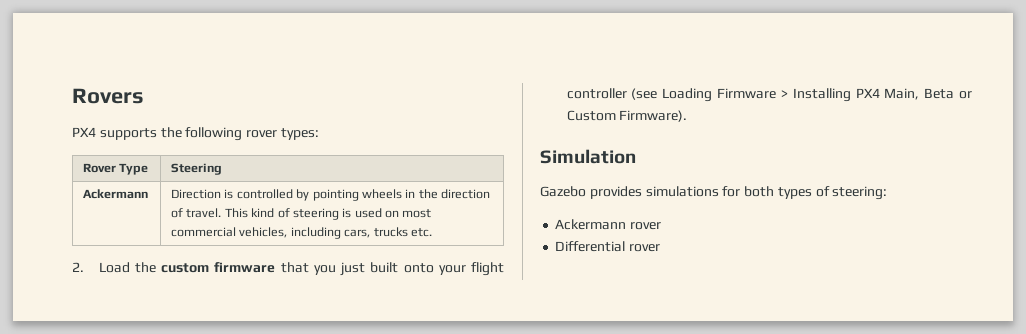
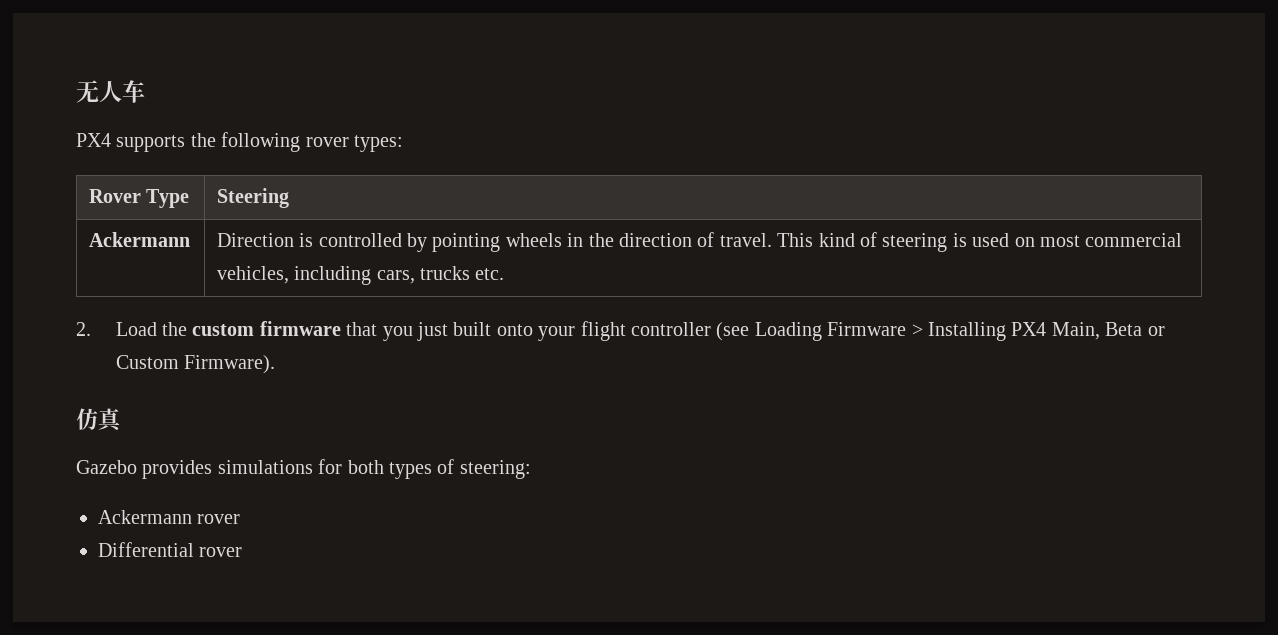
[72,88,144,104] Rovers -> [76,80,145,103] 无人车
[540,149,636,164] Simulation -> [76,408,123,432] 仿真

